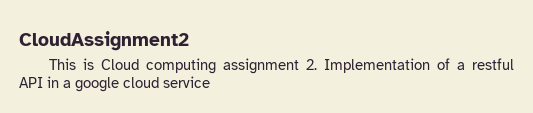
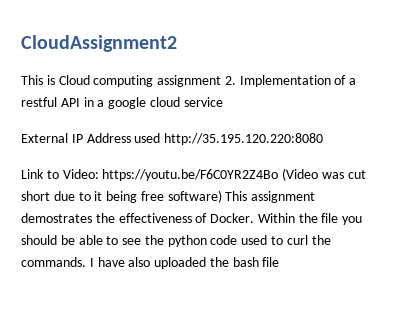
(210, 82) none -> [21,133,324,145] [21,168,366,181] [21,190,316,203] [21,213,363,225] [21,235,331,247] [21,257,280,269] // External IP Address used http://35.195.120.220:8080 // Link to Video: https://youtu.be/F6C0YR2Z4Bo (Video was cut short due to it being free software) This assignment demostrates the effectiveness of Docker. Within the file you should be able to see the python code used to curl the commands. I have also uploaded the bash file

